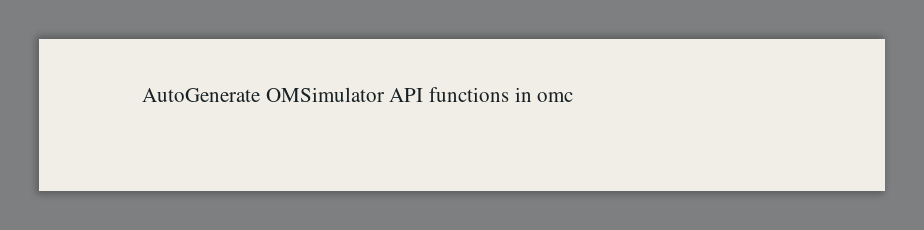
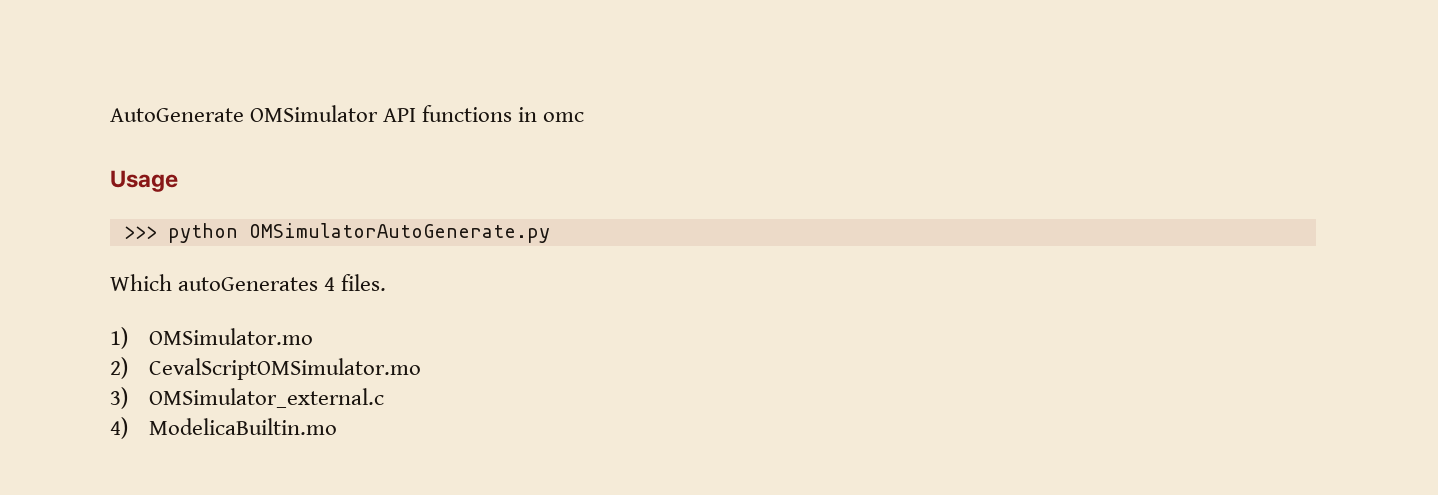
(574, 97) none -> [110,170,178,192] [123,223,550,243] [110,274,387,291] [110,327,313,349] [110,357,421,380] [110,387,384,409] [110,417,337,439] // Usage // >>> python OMSimulatorAutoGenerate.py // Which autoGenerates 4 files. // 1) OMSimulator.mo // 2) CevalScriptOMSimulator.mo // 3) OMSimulator_external.c // 4) ModelicaBuiltin.mo

